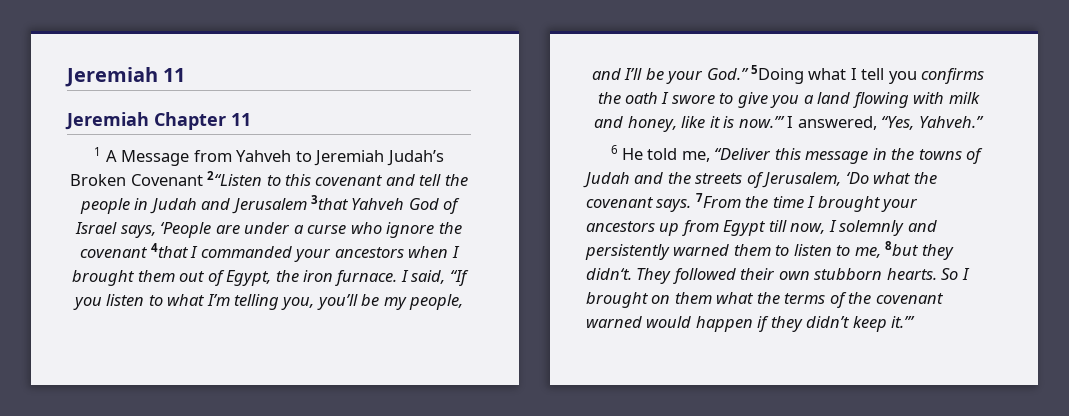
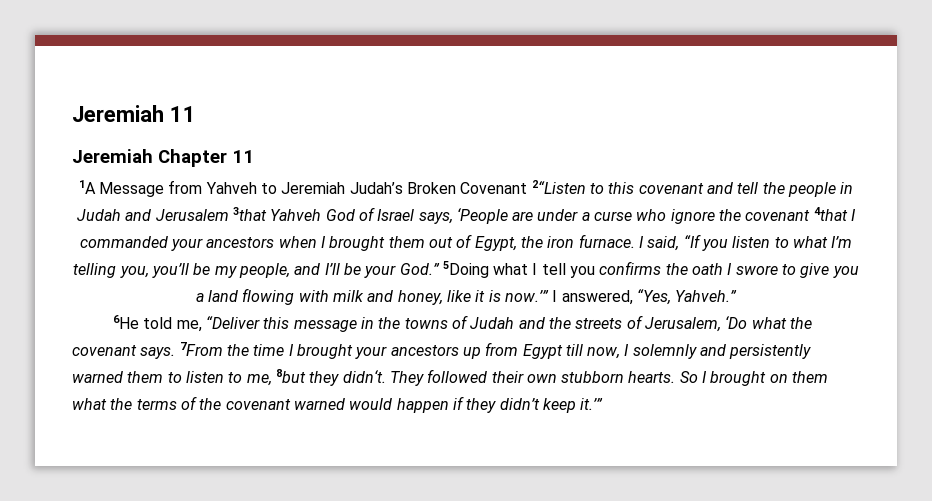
[94,147,117,162] 1 A -> [78,180,96,194] 1A
[610,145,643,160] 6 He -> [113,315,140,329] 6He

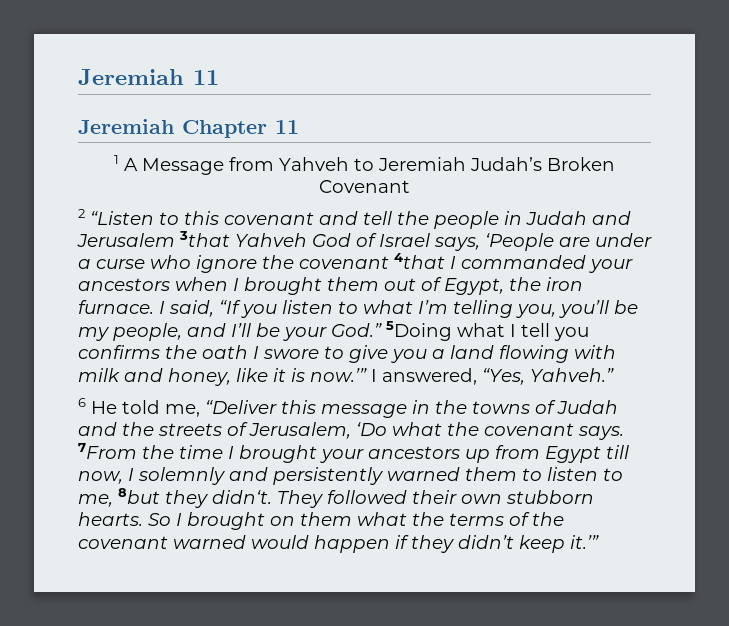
[78,180,96,194] 1A -> [114,155,138,171] 1 A
[531,180,586,194] 2“Listen -> [78,209,154,225] // 2 “Listen
[113,315,140,329] 6He -> [78,398,117,414] 6 He

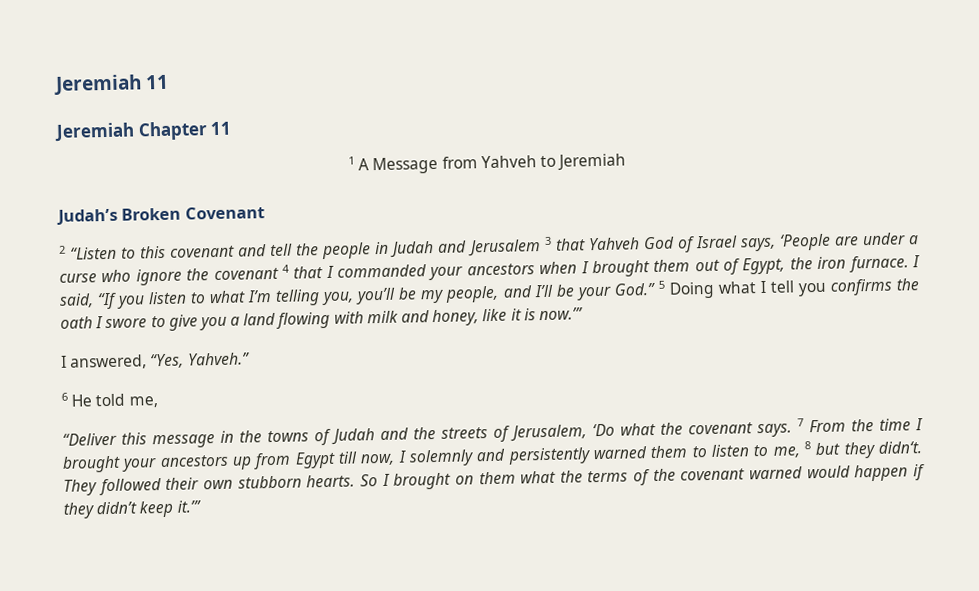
(466, 164) none -> (627, 162) //
[179,231,230,247] 3that -> [543,236,586,251] 3 that
[394,253,445,269] 4that -> [281,264,324,279] 4 that
[386,321,452,341] 5Doing -> [657,280,715,299] 5 Doing
(367, 375) none -> (583, 314) //
(200, 410) none -> (158, 402) //
[78,443,137,459] 7From -> [797,418,846,433] 7 From
[118,488,160,504] 8but -> [804,441,841,456] 8 but

